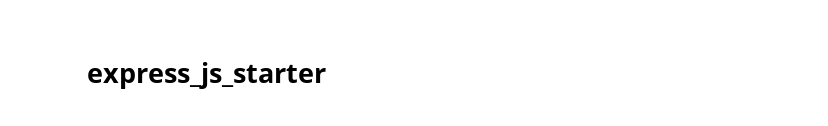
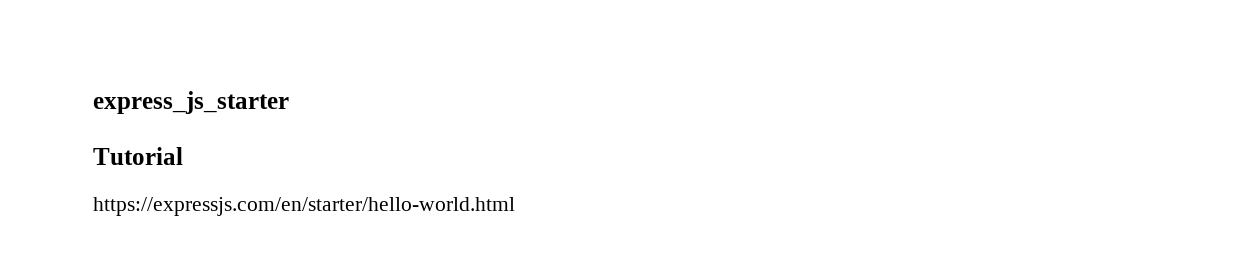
(326, 75) none -> [93,147,183,165] [93,197,515,216] // Tutorial // https://expressjs.com/en/starter/hello-world.html

